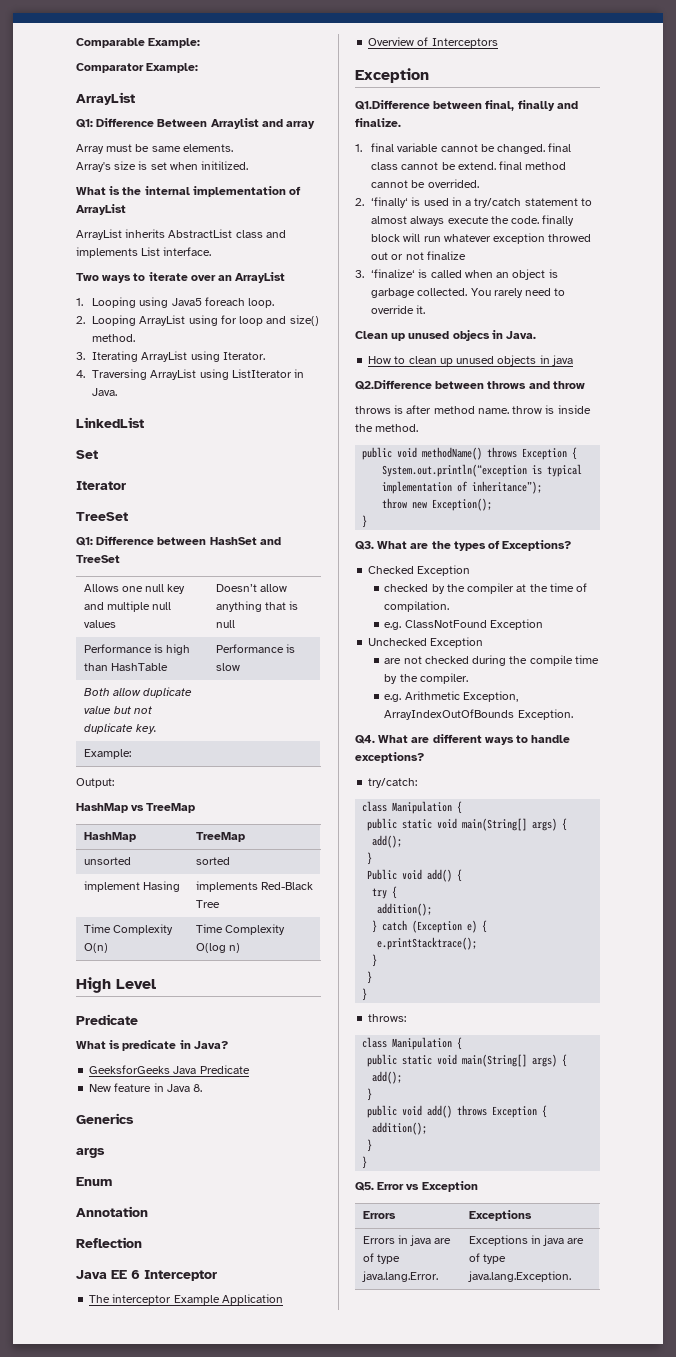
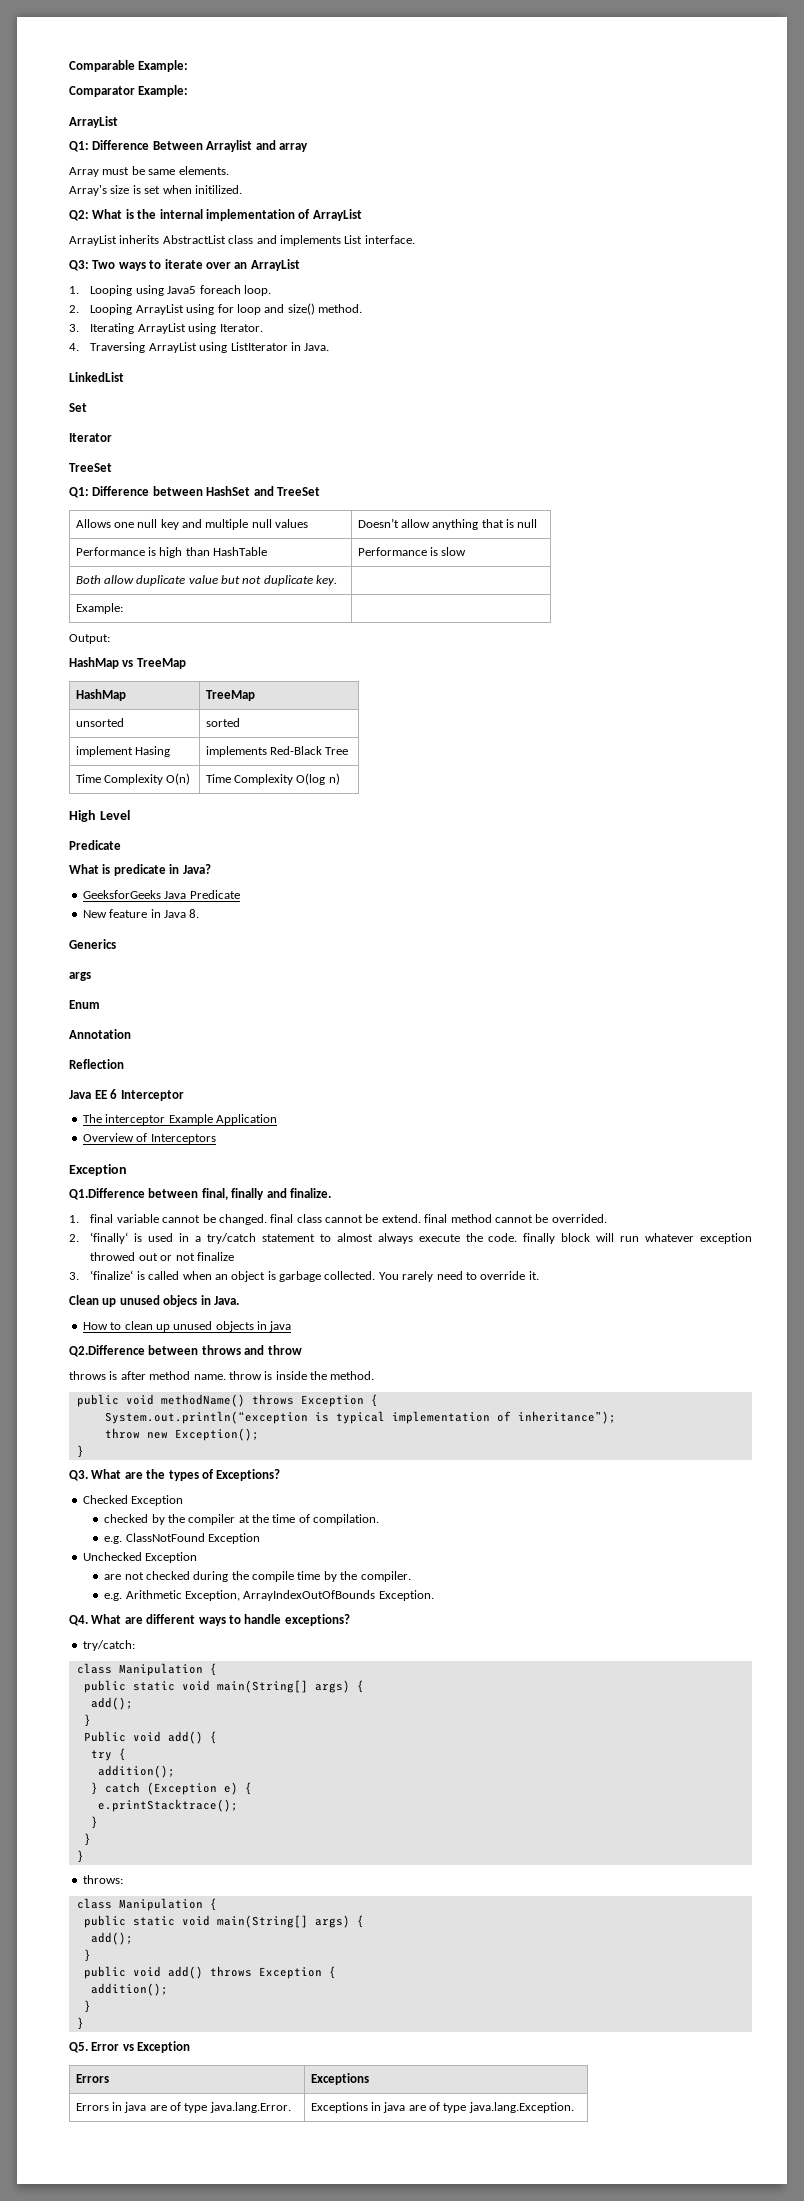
(249, 165) none -> [69,210,89,221] Q2:
(212, 251) none -> [69,260,89,271] Q3:

